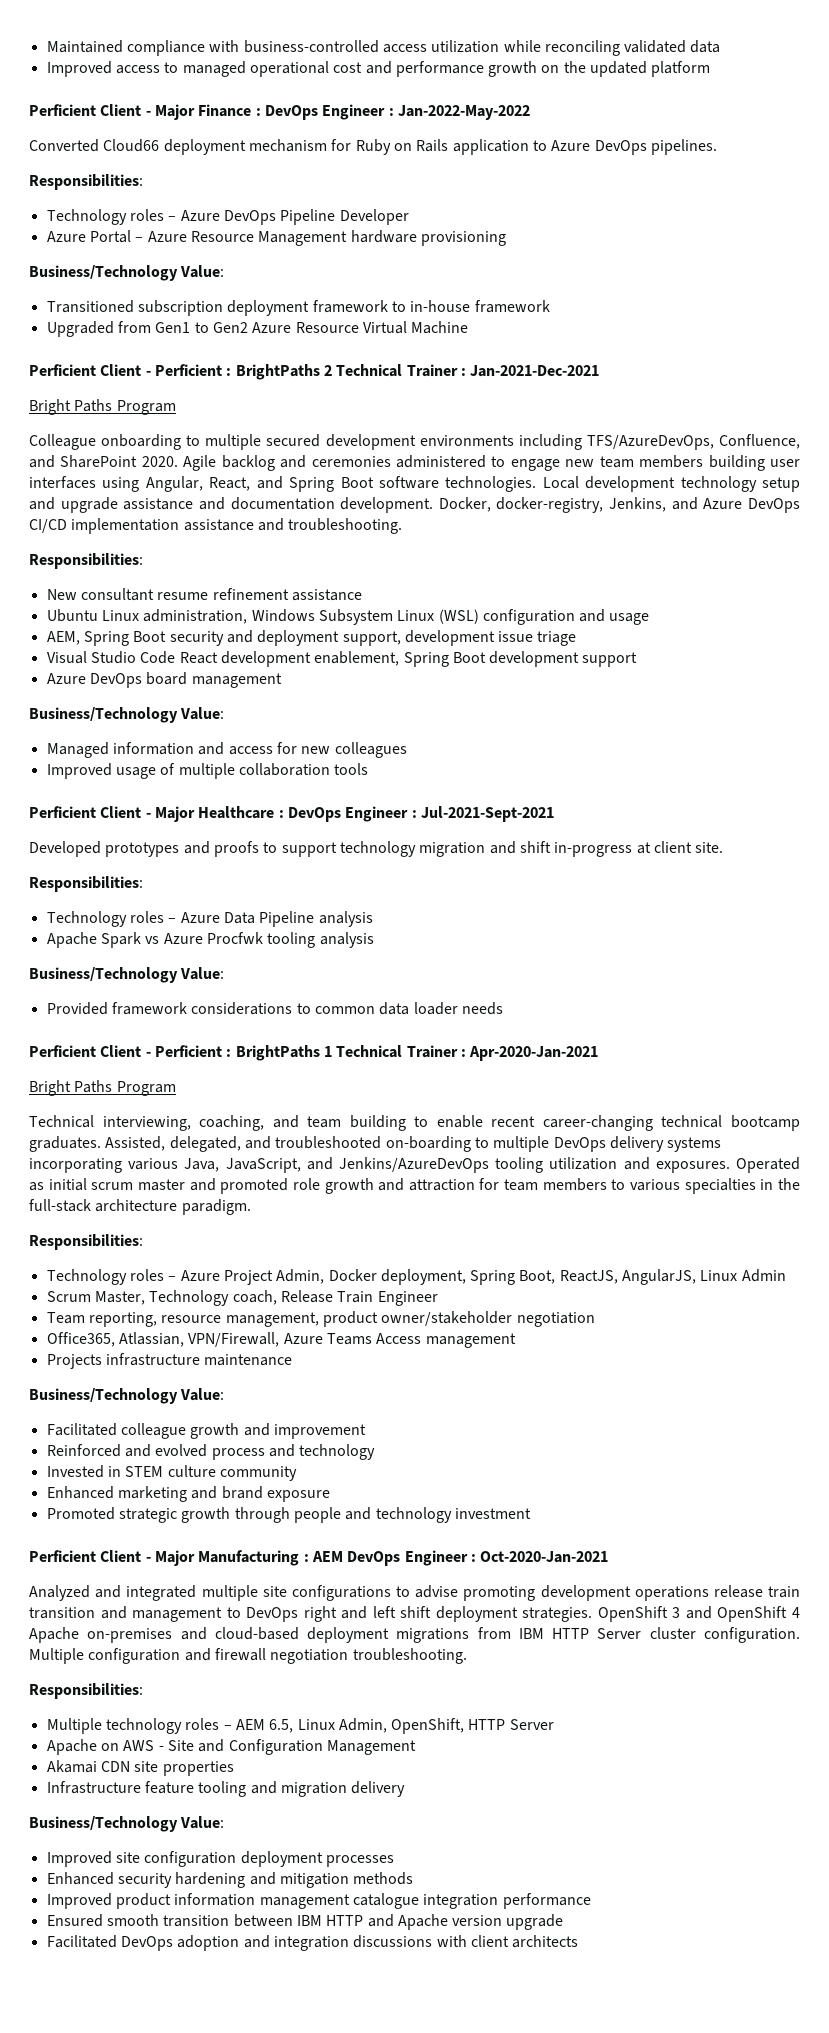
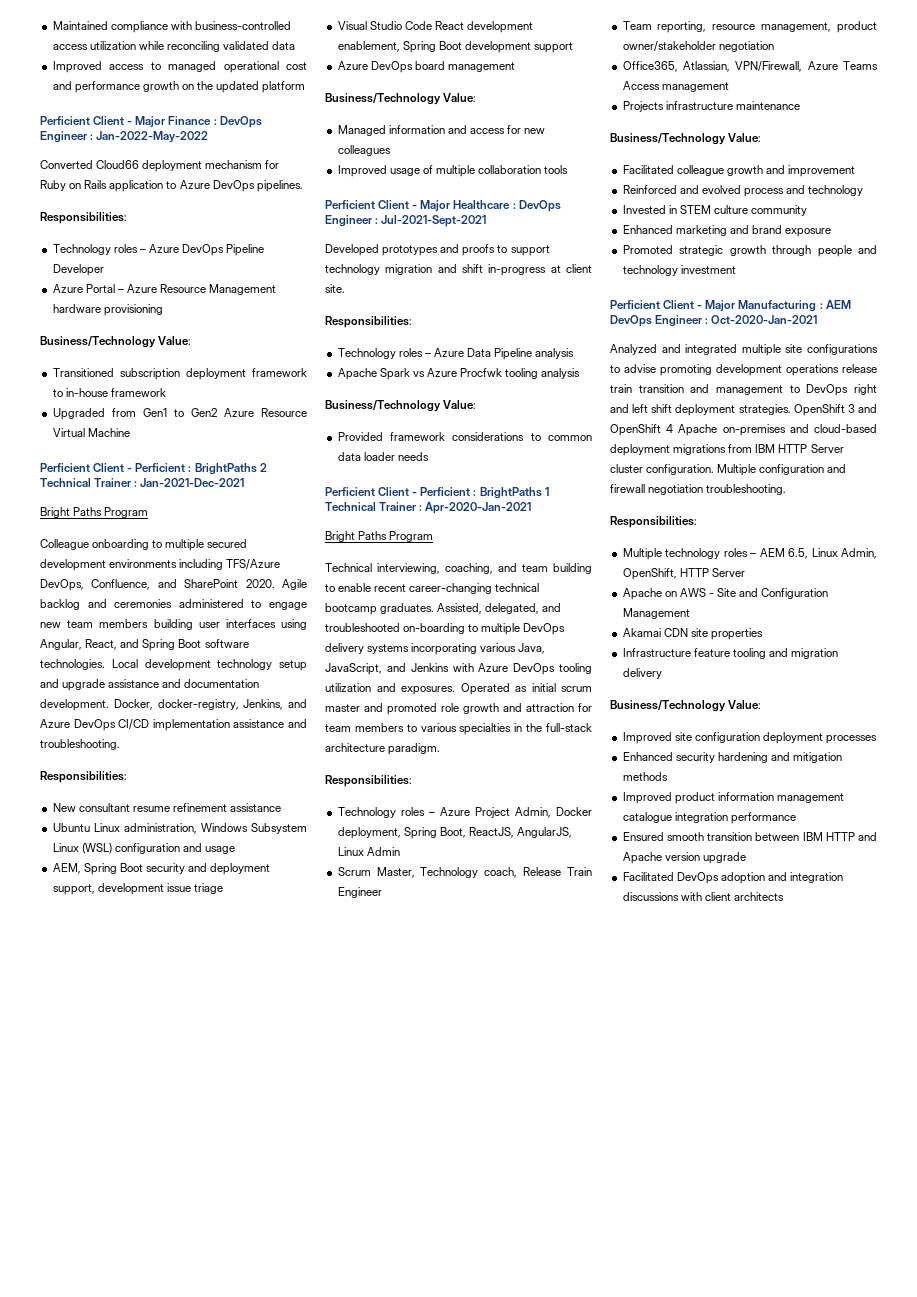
[586,435,714,450] TFS/AzureDevOps, -> [226,559,281,570] [40,579,84,591] TFS/Azure DevOps,
[339,1157,489,1173] Jenkins/AzureDevOps -> [410,663,556,675] Jenkins with Azure DevOps

